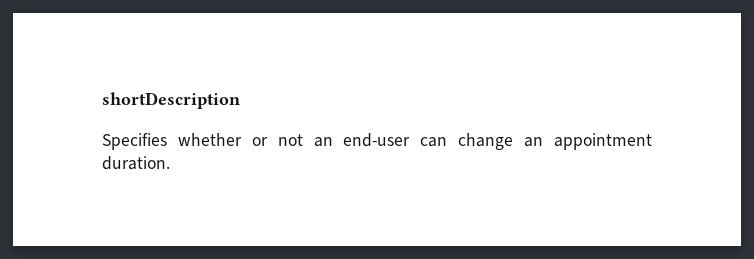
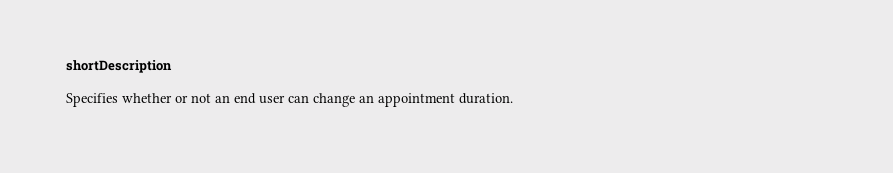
[343,133,411,147] end-user -> [234,93,285,104] end user

